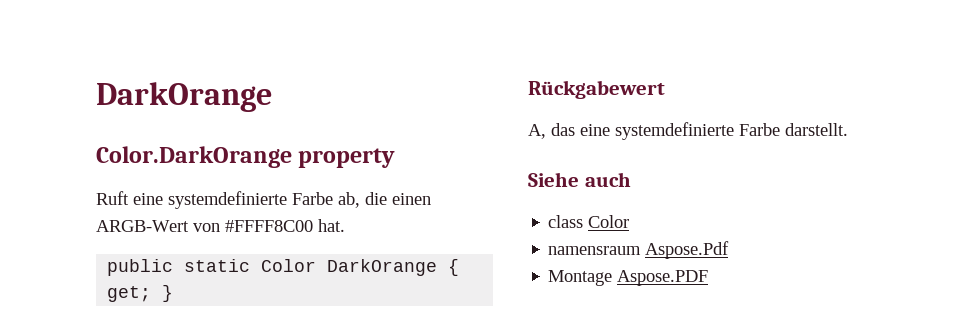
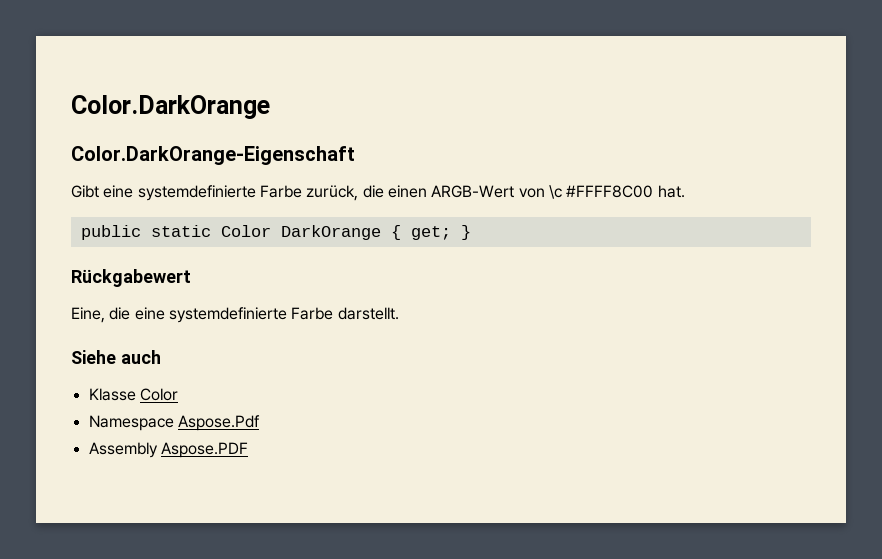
[96,82,272,112] [96,146,396,168] [96,191,360,209] DarkOrange // Color.DarkOrange property // Ruft eine systemdefinierte Farbe ab, -> [71,95,270,119] [71,146,355,165] [71,185,359,201] Color.DarkOrange // Color.DarkOrange-Eigenschaft // Gibt eine systemdefinierte Farbe zurück,
(220, 227) none -> [548,185,562,199] \c
[528,123,575,139] A, das -> [71,307,131,323] Eine, die
[548,215,584,228] class -> [88,388,136,401] Klasse
[548,246,642,255] namensraum -> [88,415,174,431] Namespace
[548,270,613,286] Montage -> [88,442,158,458] Assembly

